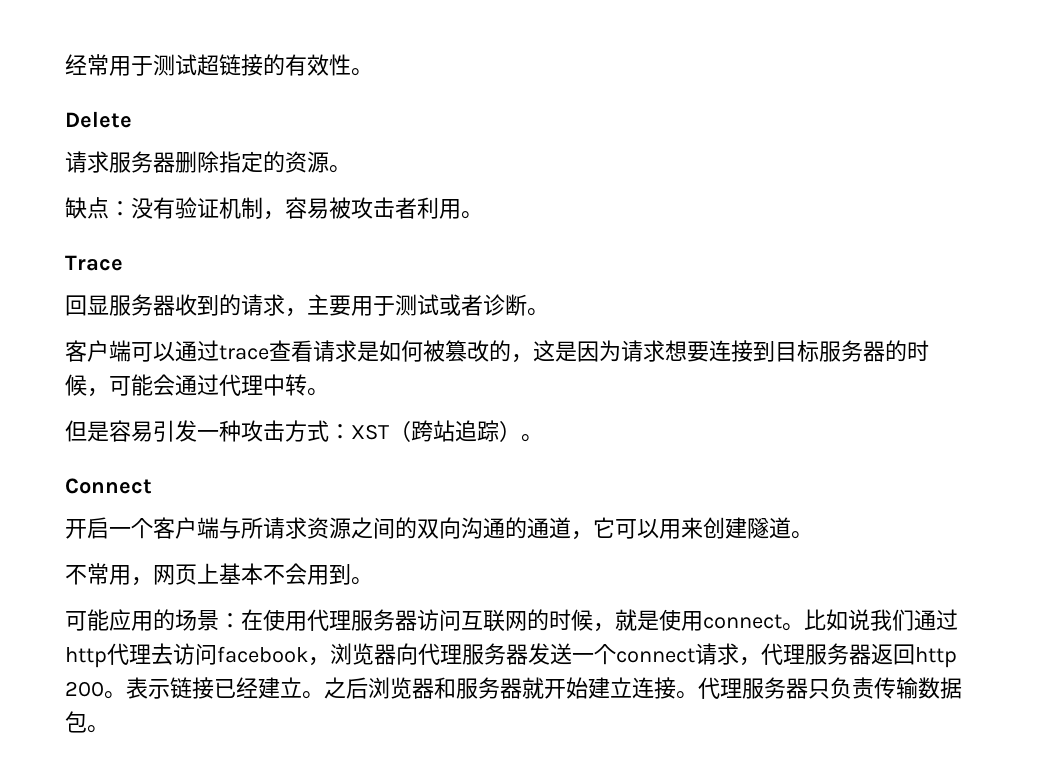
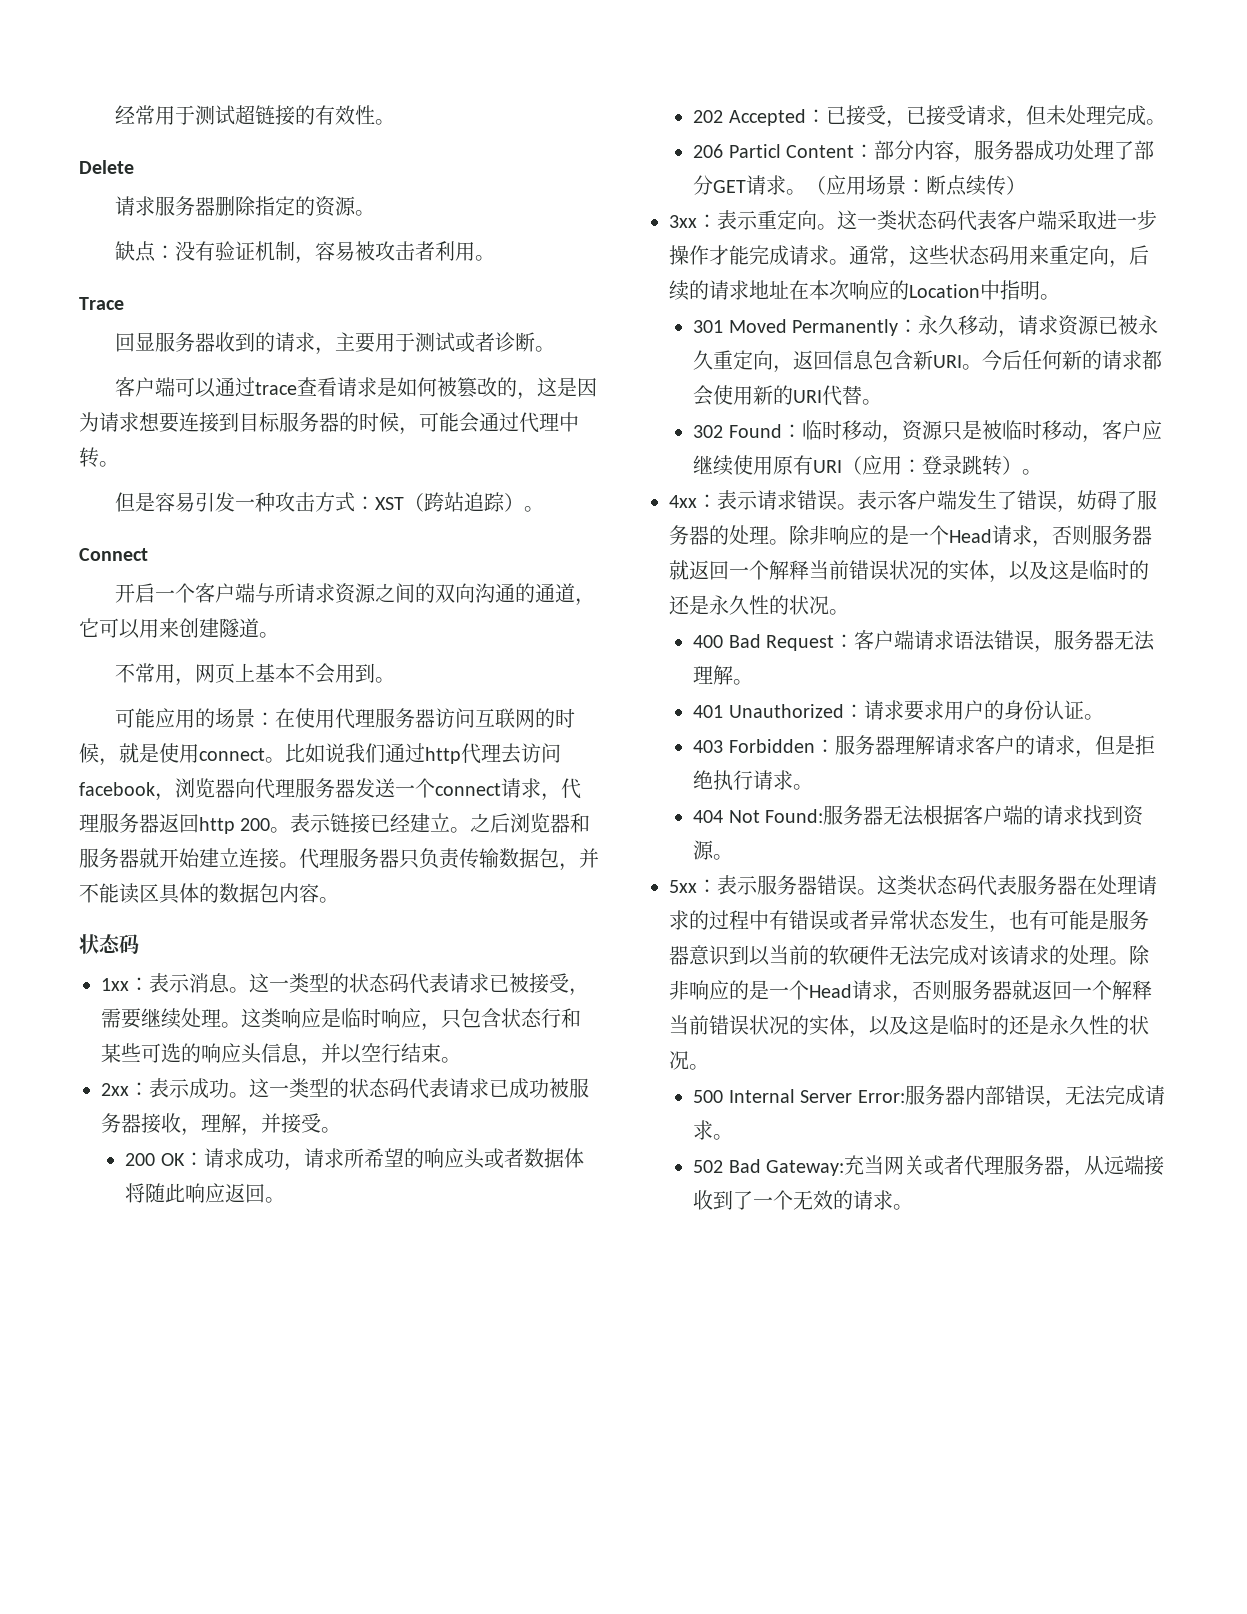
(87, 722) none -> [559,848,599,871] [79,883,339,904] [79,934,139,954] [101,973,589,996] [101,1008,581,1031] [101,1043,461,1066] [101,1078,589,1099] [101,1113,341,1136] [125,1148,584,1171] [125,1183,286,1203] [693,105,1166,128] [693,140,1155,163] [693,175,1027,196] [669,210,1157,231] [669,245,1149,268] [669,280,1060,301] [693,315,1159,338] [693,350,1163,373] [693,385,883,406] [693,420,1162,443] [693,455,1043,476] [669,490,1157,513] [669,525,1152,548] [669,560,1149,583] [669,595,849,615] [693,630,1156,653] [693,665,754,685] [693,700,1104,721] [693,735,1155,758] [693,770,814,791] [693,805,1145,826] [693,840,734,860] [669,875,1157,896] [669,910,1149,933] [669,945,1150,966] [669,980,1152,1003] [669,1015,1149,1038] [669,1051,709,1070] [693,1085,1165,1108] [693,1120,734,1140] [693,1155,1165,1178] [693,1190,894,1210] ，并不能读区具体的数据包内容。 // 状态码 // 1xx：表示消息。这一类型的状态码代表请求已被接受，需要继续处理。这类响应是临时响应，只包含状态行和某些可选的响应头信息，并以空行结束。 // 2xx：表示成功。这一类型的状态码代表请求已成功被服务器接收，理解，并接受。 // 200 OK：请求成功，请求所希望的响应头或者数据体将随此响应返回。 // 202 Accepted：已接受，已接受请求，但未处理完成。 // 206 Particl Content：部分内容，服务器成功处理了部分GET请求。（应用场景：断点续传） // 3xx：表示重定向。这一类状态码代表客户端采取进一步操作才能完成请求。通常，这些状态码用来重定向，后续的请求地址在本次响应的Location中指明。 // 301 Moved Permanently：永久移动，请求资源已被永久重定向，返回信息包含新URI。今后任何新的请求都会使用新的URI代替。 // 302 Found：临时移动，资源只是被临时移动，客户应继续使用原有URI（应用：登录跳转）。 // 4xx：表示请求错误。表示客户端发生了错误，妨碍了服务器的处理。除非响应的是一个Head请求，否则服务器就返回一个解释当前错误状况的实体，以及这是临时的还是永久性的状况。 // 400 Bad Request：客户端请求语法错误，服务器无法理解。 // 401 Unauthorized：请求要求用户的身份认证。 // 403 Forbidden：服务器理解请求客户的请求，但是拒绝执行请求。 // 404 Not Found:服务器无法根据客户端的请求找到资源。 // 5xx：表示服务器错误。这类状态码代表服务器在处理请求的过程中有错误或者异常状态发生，也有可能是服务器意识到以当前的软硬件无法完成对该请求的处理。除非响应的是一个Head请求，否则服务器就返回一个解释当前错误状况的实体，以及这是临时的还是永久性的状况。 // 500 Internal Server Error:服务器内部错误，无法完成请求。 // 502 Bad Gateway:充当网关或者代理服务器，从远端接收到了一个无效的请求

